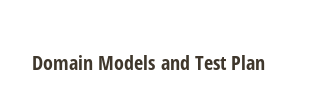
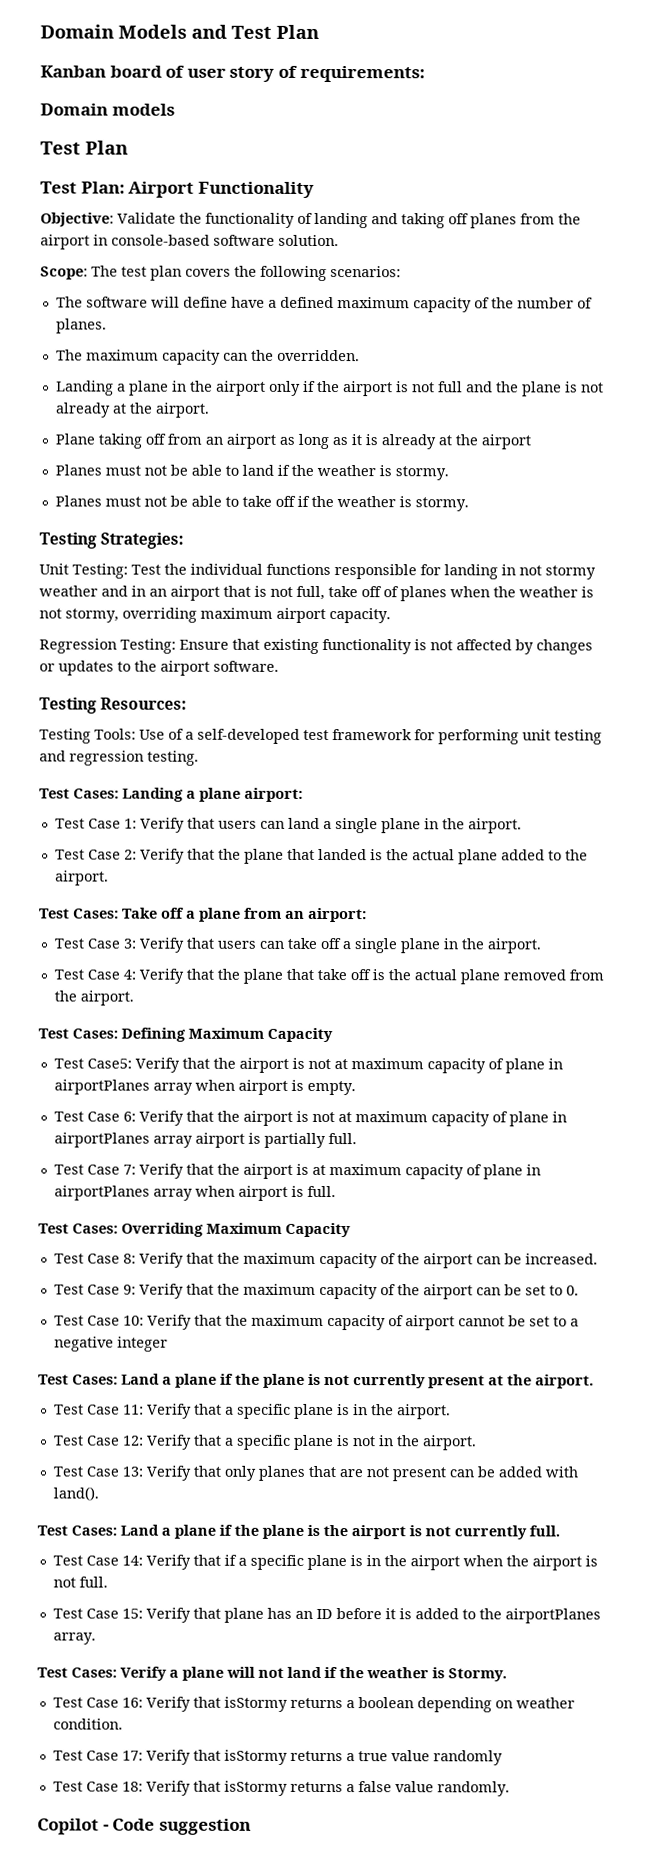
(266, 62) none -> [40,65,425,83] [40,103,175,116] [40,140,128,155] [40,181,314,198] [40,212,581,229] [40,234,339,250] [40,265,401,282] [55,296,593,313] [55,318,107,334] [55,349,360,365] [55,380,604,397] [54,402,210,418] [54,433,531,450] [54,464,449,481] [54,495,469,512] [39,532,185,549] [39,563,596,580] [39,585,594,602] [39,607,391,624] [39,638,593,655] [39,660,279,676] [39,697,188,714] [39,728,602,745] [39,750,199,766] [39,787,303,802] [54,817,522,834] [54,848,588,865] [54,870,109,886] [39,907,367,923] [53,937,541,954] [53,968,604,985] [53,990,134,1006] [38,1027,333,1043] [53,1057,563,1074] [53,1079,356,1096] [53,1110,567,1127] [53,1132,357,1149] [53,1163,541,1180] [53,1185,336,1201] [38,1222,351,1238] [53,1252,598,1269] [53,1283,579,1300] [53,1314,579,1331] [53,1336,168,1352] [38,1373,594,1389] [53,1403,451,1420] [53,1434,477,1451] [52,1465,578,1482] [52,1486,99,1501] [37,1524,560,1540] [52,1554,598,1571] [52,1576,108,1588] [52,1607,601,1624] [52,1632,96,1645] [37,1666,507,1682] [52,1696,575,1713] [52,1718,123,1730] [52,1749,503,1766] [52,1780,510,1797] [37,1818,251,1835] // Kanban board of user story of requirements: // Domain models // Test Plan // Test Plan: Airport Functionality // Objective: Validate the functionality of landing and taking off planes from the airport in console-based software solution. // Scope: The test plan covers the following scenarios: // The software will define have a defined maximum capacity of the number of planes. // The maximum capacity can the overridden. // Landing a plane in the airport only if the airport is not full and the plane is not already at the airport. // Plane taking off from an airport as long as it is already at the airport // Planes must not be able to land if the weather is stormy. // Planes must not be able to take off if the weather is stormy. // Testing Strategies: // Unit Testing: Test the individual functions responsible for landing in not stormy weather and in an airport that is not full, take off of planes when the weather is not stormy, overriding maximum airport capacity. // Regression Testing: Ensure that existing functionality is not affected by changes or updates to the airport software. // Testing Resources: // Testing Tools: Use of a self-developed test framework for performing unit testing and regression testing. // Test Cases: Landing a plane airport: // Test Case 1: Verify that users can land a single plane in the airport. // Test Case 2: Verify that the plane that landed is the actual plane added to the airport. // Test Cases: Take off a plane from an airport: // Test Case 3: Verify that users can take off a single plane in the airport. // Test Case 4: Verify that the plane that take off is the actual plane removed from the airport. // Test Cases: Defining Maximum Capacity // Test Case5: Verify that the airport is not at maximum capacity of plane in airportPlanes array when airport is empty. // Test Case 6: Verify that the airport is not at maximum capacity of plane in airportPlanes array airport is partially full. // Test Case 7: Verify that the airport is at maximum capacity of plane in airportPlanes array when airport is full. // Test Cases: Overriding Maximum Capacity // Test Case 8: Verify that the maximum capacity of the airport can be increased. // Test Case 9: Verify that the maximum capacity of the airport can be set to 0. // Test Case 10: Verify that the maximum capacity of airport cannot be set to a negative integer // Test Cases: Land a plane if the plane is not currently present at the airport. // Test Case 11: Verify that a specific plane is in the airport. // Test Case 12: Verify that a specific plane is not in the airport. // Test Case 13: Verify that only planes that are not present can be added with land(). // Test Cases: Land a plane if the plane is the airport is not currently full. // Test Case 14: Verify that if a specific plane is in the airport when the airport is not full. // Test Case 15: Verify that plane has an ID before it is added to the airportPlanes array. // Test Cases: Verify a plane will not land if the weather is Stormy. // Test Case 16: Verify that isStormy returns a boolean depending on weather condition. // Test Case 17: Verify that isStormy returns a true value randomly // Test Case 18: Verify that isStormy returns a false value randomly. // Copilot - Code suggestion

